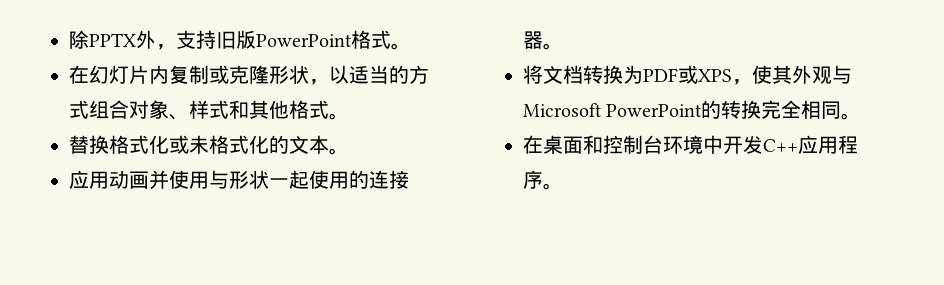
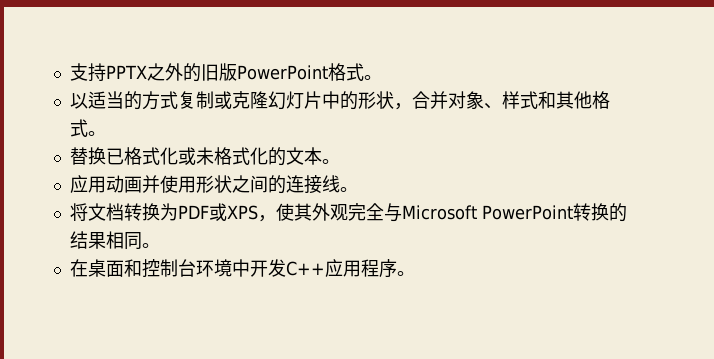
[69,30,216,50] 除PPTX外，支持 -> [69,63,201,82] 支持PPTX之外的
[69,65,429,85] [69,100,129,119] 在幻灯片内复制或克隆形状，以适当的方式组合 -> [69,91,448,110] 以适当的方式复制或克隆幻灯片中的形状，合并
(109, 144) none -> [105,148,124,165] 已
[209,170,409,189] [523,31,543,49] 与形状一起使用的连接器 -> [195,175,340,194] 形状之间的连接线
(832, 75) none -> [347,203,384,221] 完全
[701,100,802,119] 的转换完全 -> [572,203,627,222] [69,231,106,249] 转换的结果

